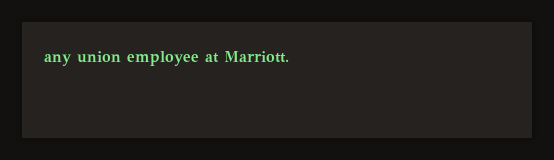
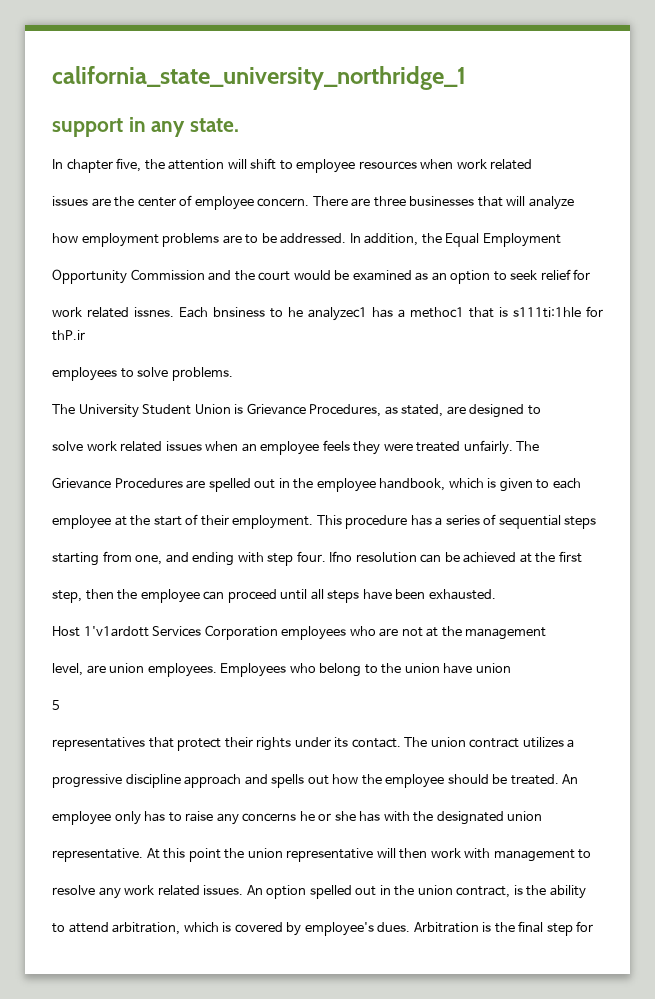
[44,51,289,66] any union employee at Marriott. -> [52,66,466,90] [52,117,240,137] [52,158,533,173] [52,195,574,210] [52,233,561,247] [52,269,591,284] [52,306,603,321] [52,330,85,341] [52,367,233,381] [52,403,541,418] [52,440,540,455] [52,477,581,492] [52,514,597,529] [52,551,582,566] [52,589,496,603] [52,625,547,640] [52,663,511,677] [52,700,60,710] [52,737,575,751] [52,774,579,788] [52,811,543,825] [52,848,592,862] [52,885,586,899] [52,921,594,936] california_state_university_northridge_1 // support in any state. // In chapter five, the attention will shift to employee resources when work related // issues are the center of employee concern. There are three businesses that will analyze // how employment problems are to be addressed. In addition, the Equal Employment // Opportunity Commission and the court would be examined as an option to seek relief for // work related issnes. Each bnsiness to he analyzec1 has a methoc1 that is s111ti:1hle for thP.ir // employees to solve problems. // The University Student Union is Grievance Procedures, as stated, are designed to // solve work related issues when an employee feels they were treated unfairly. The // Grievance Procedures are spelled out in the employee handbook, which is given to each // employee at the start of their employment. This procedure has a series of sequential steps // starting from one, and ending with step four. Ifno resolution can be achieved at the first // step, then the employee can proceed until all steps have been exhausted. // Host 1'v1ardott Services Corporation employees who are not at the management // level, are union employees. Employees who belong to the union have union // 5 // representatives that protect their rights under its contact. The union contract utilizes a // progressive discipline approach and spells out how the employee should be treated. An // employee only has to raise any concerns he or she has with the designated union // representative. At this point the union representative will then work with management to // resolve any work related issues. An option spelled out in the union contract, is the ability // to attend arbitration, which is covered by employee's dues. Arbitration is the final step for

